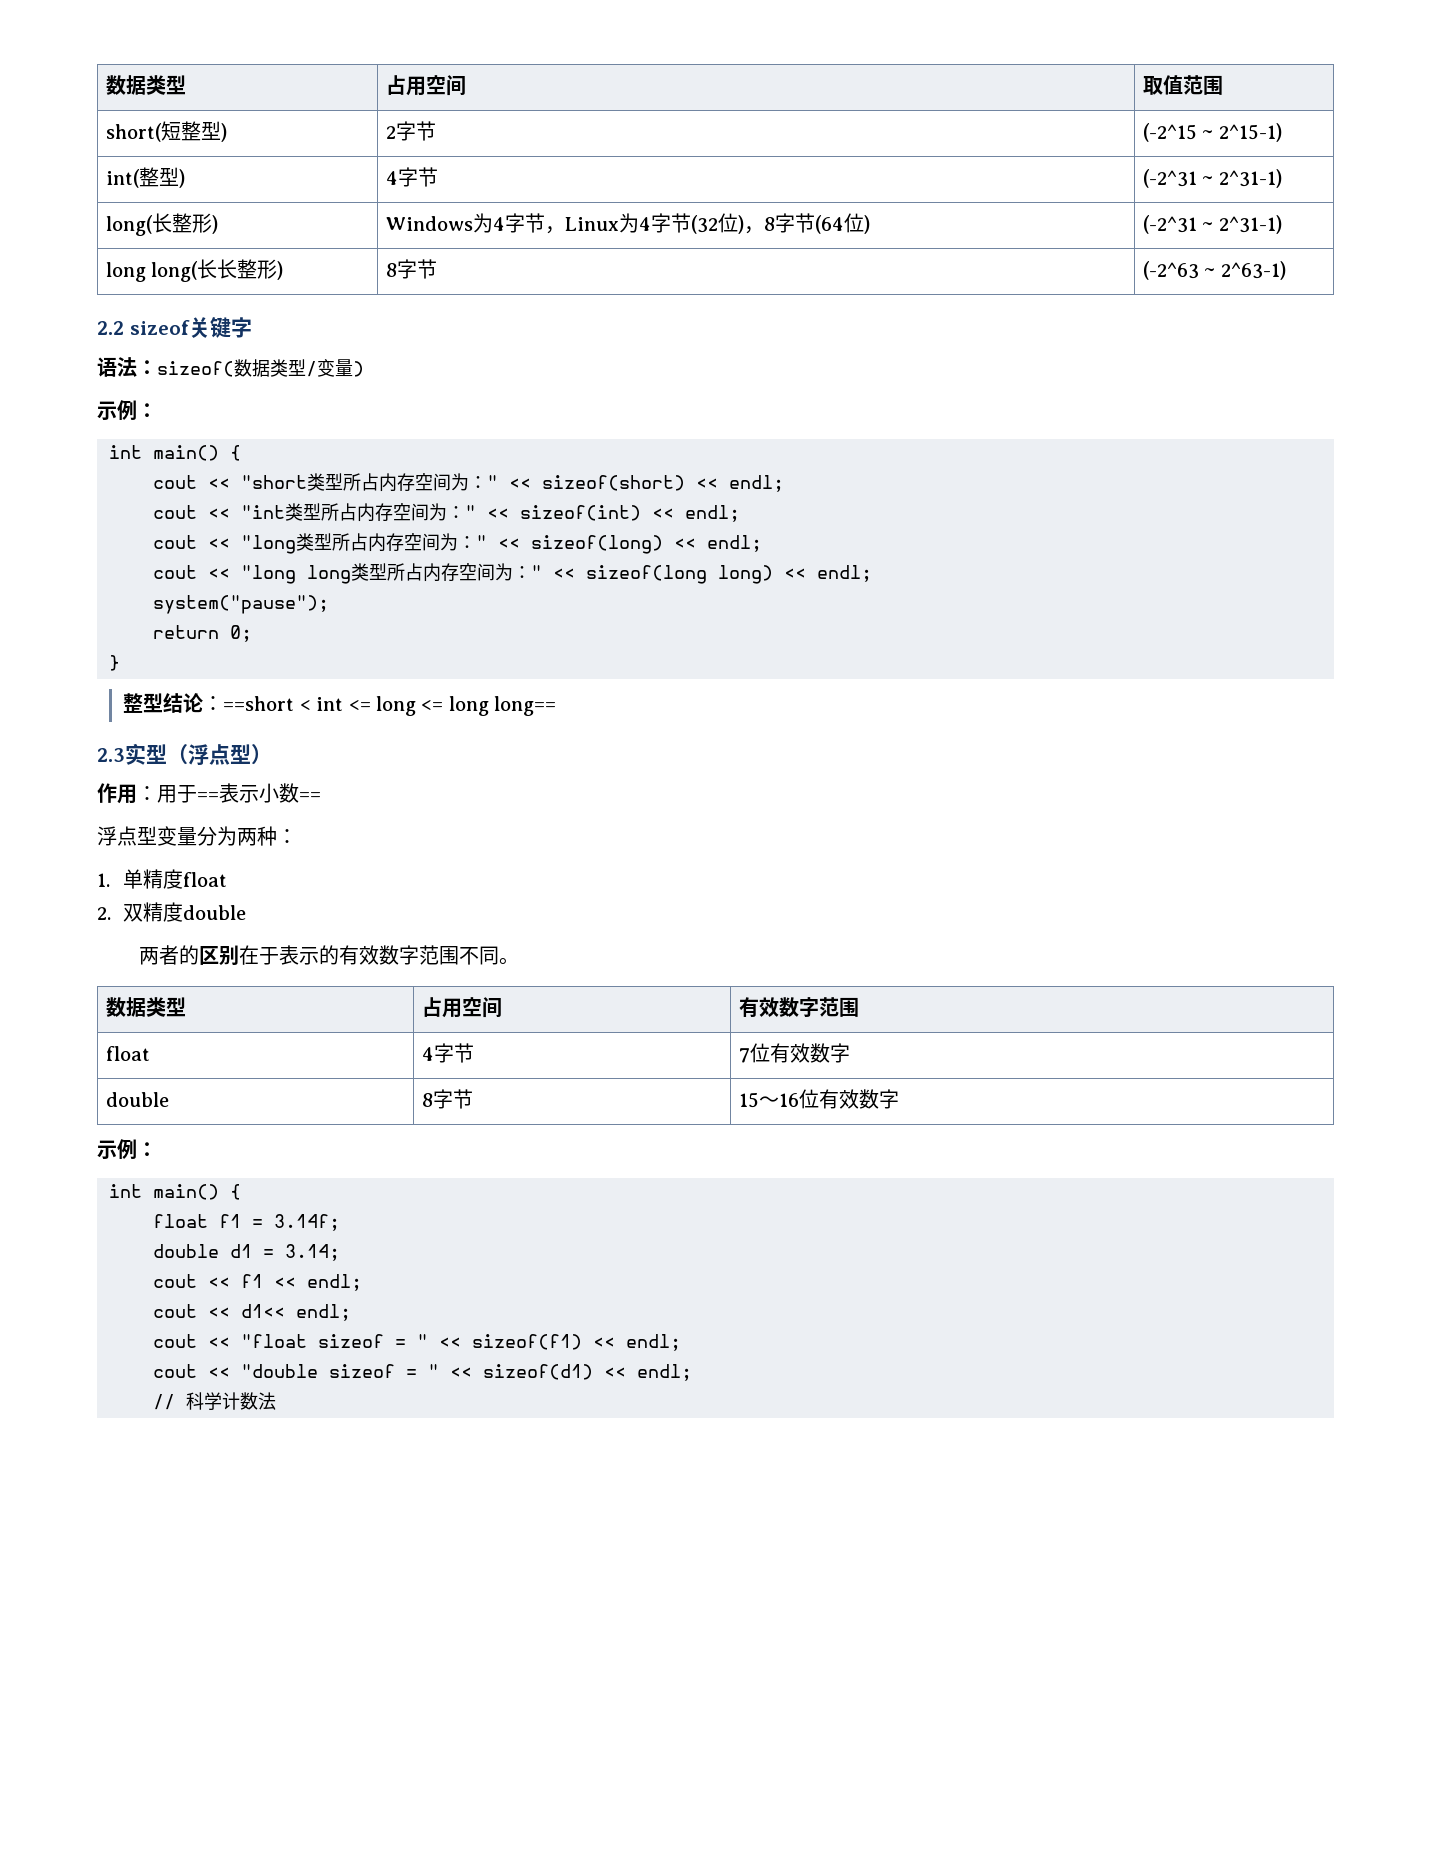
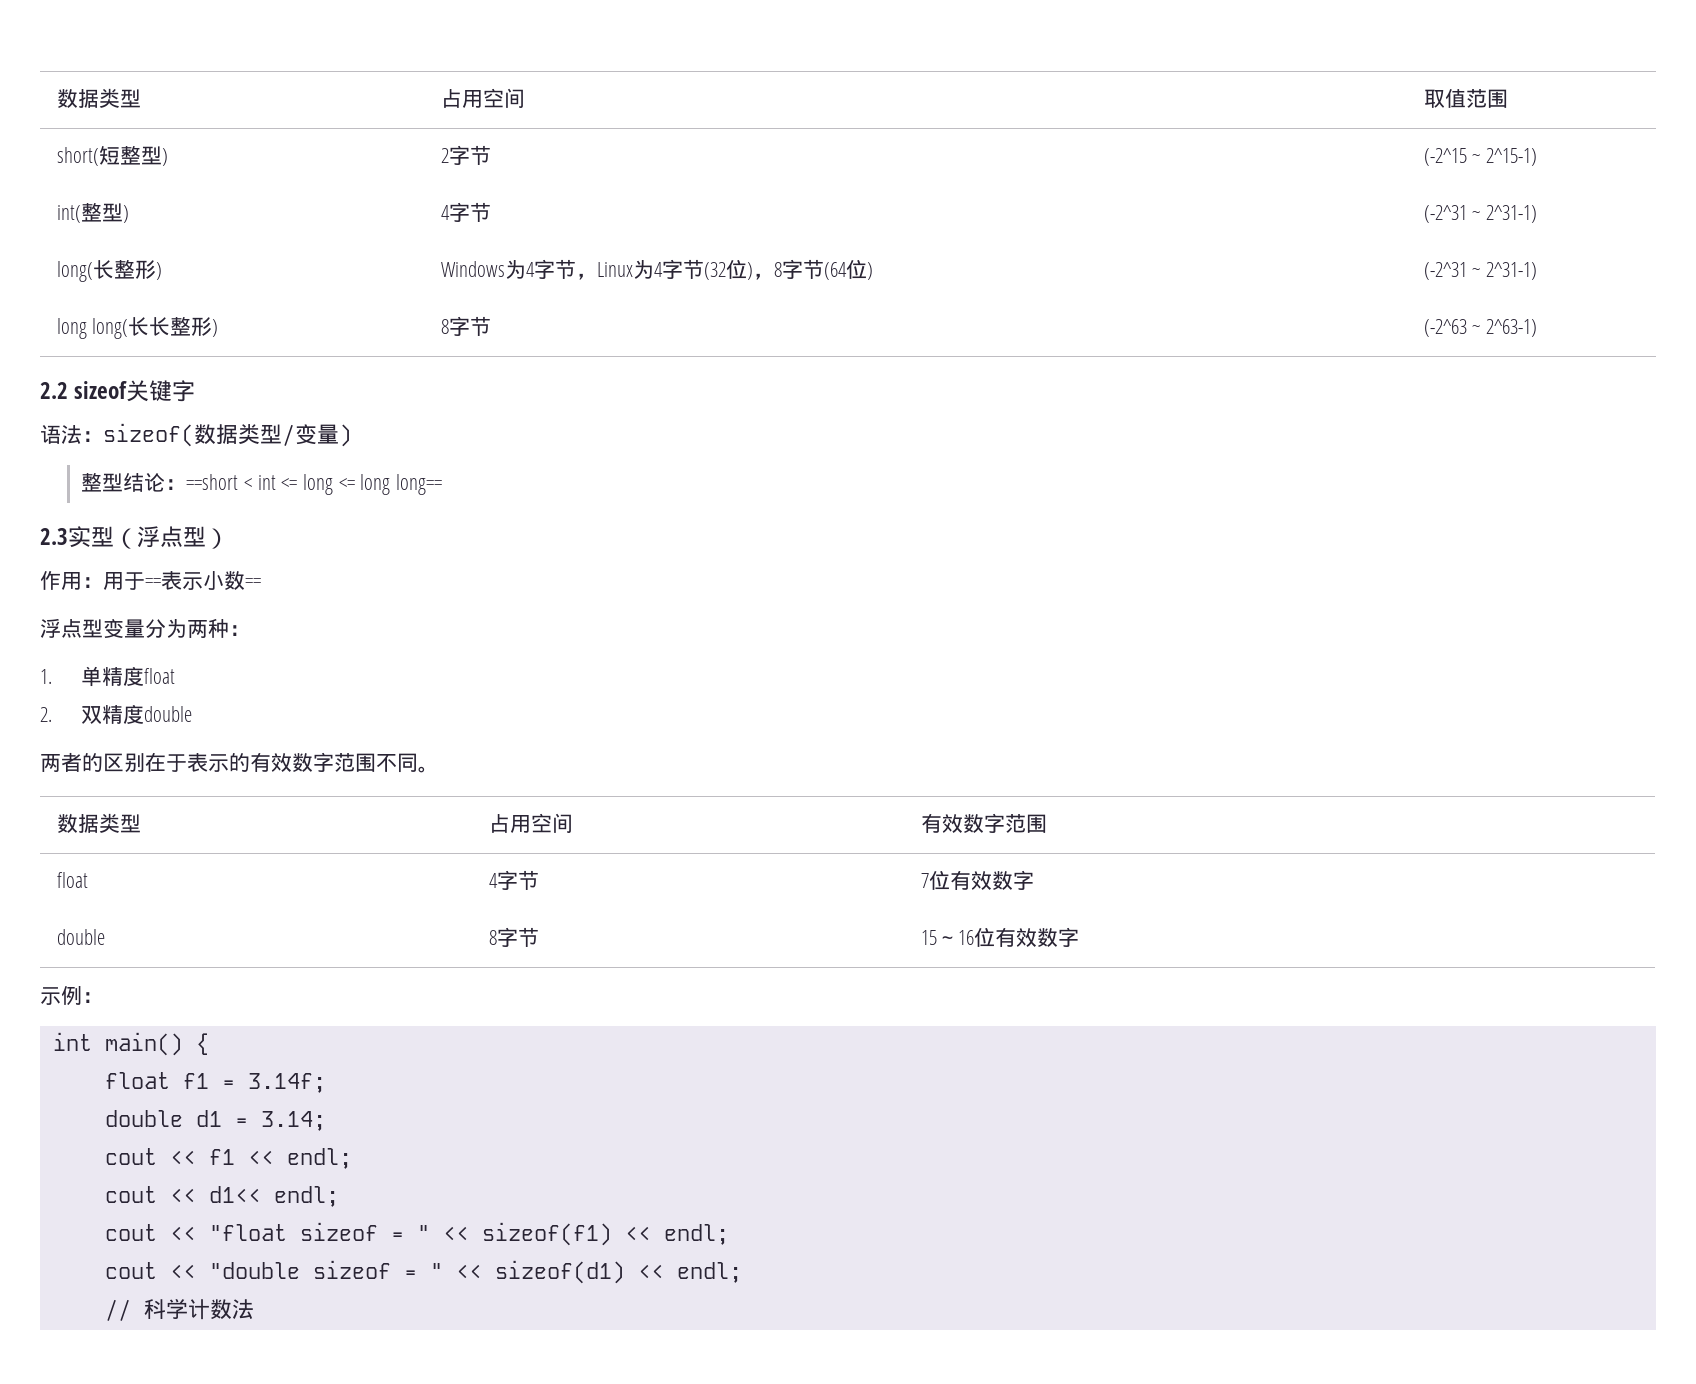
[97,400,157,420] [109,445,241,461] [153,473,784,492] [153,503,740,522] [153,533,762,554] [153,563,872,584] [153,595,329,614] [153,625,252,642] [109,655,120,671] // 示例： // int main() { // cout << "short类型所占内存空间为：" << sizeof(short) << endl; // cout << "int类型所占内存空间为：" << sizeof(int) << endl; // cout << "long类型所占内存空间为：" << sizeof(long) << endl; // cout << "long long类型所占内存空间为：" << sizeof(long long) << endl; // system("pause"); // return 0; // } -> (352, 435) none

